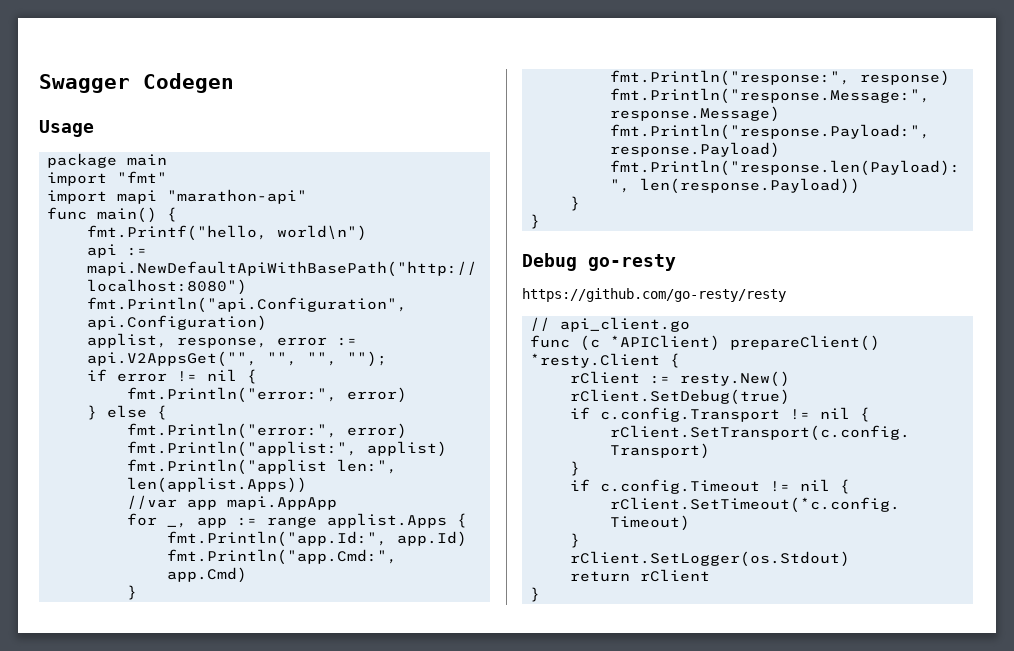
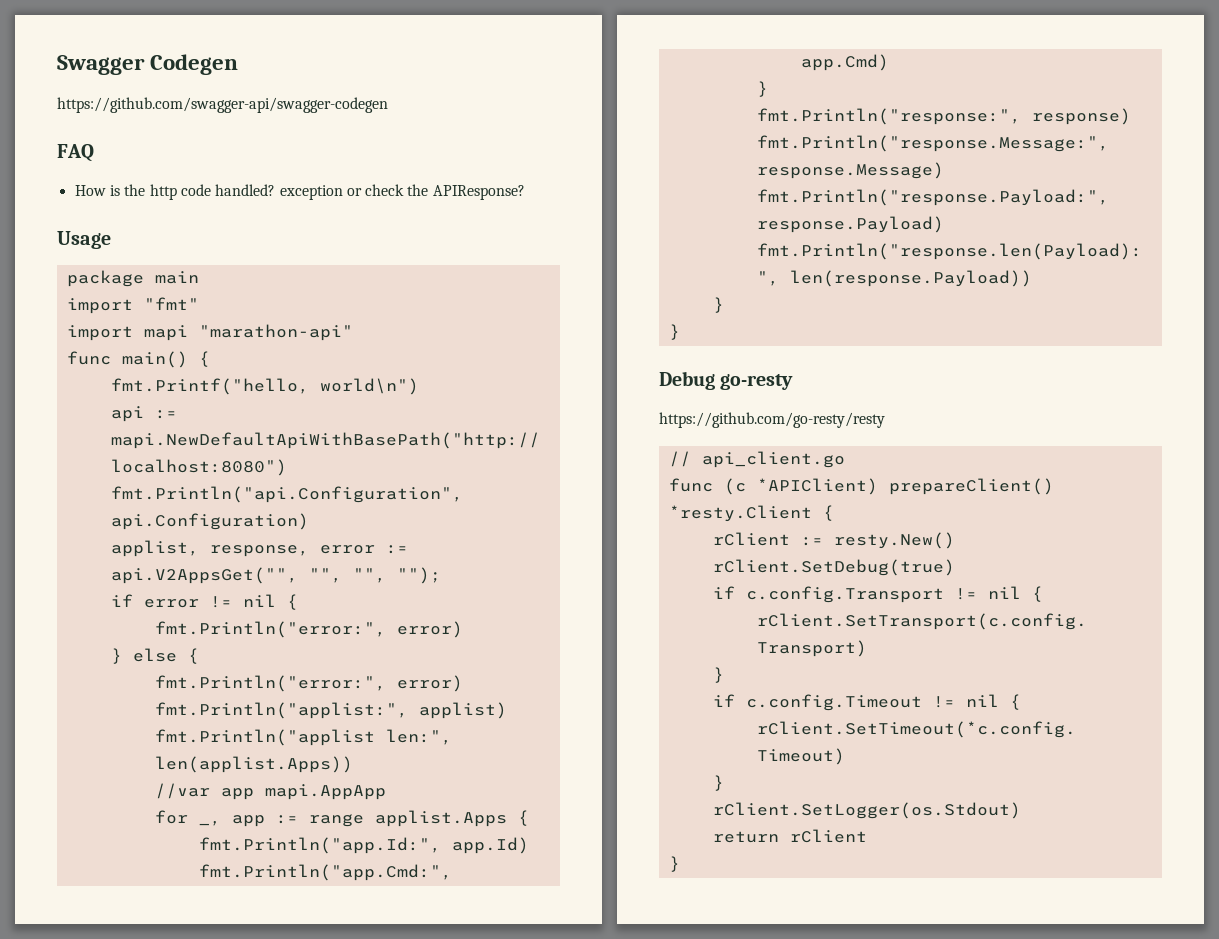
(234, 83) none -> [57,97,388,113] [57,144,94,162] [74,184,525,200] // https://github.com/swagger-api/swagger-codegen // FAQ // How is the http code handled? exception or check the APIResponse?

